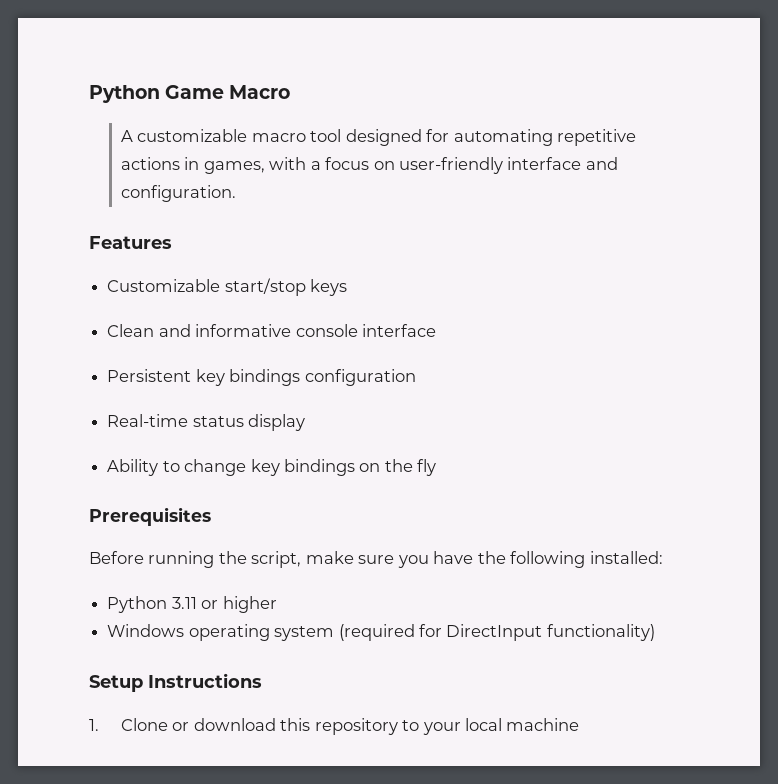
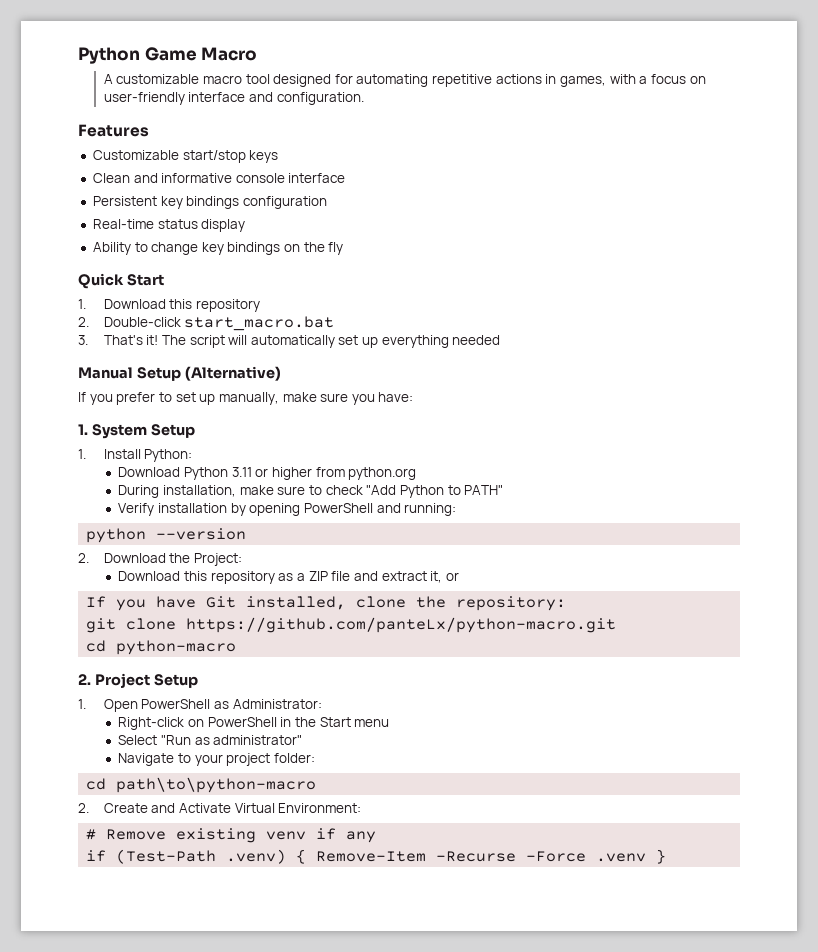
[89,507,211,526] [89,551,663,568] [107,596,277,613] [107,624,655,641] [89,673,262,692] [89,718,580,735] Prerequisites // Before running the script, make sure you have the following installed: // Python 3.11 or higher // Windows operating system (required for DirectInput functionality) // Setup Instructions // 1. Clone or download this repository to your local machine -> [78,273,164,289] [78,299,260,312] [78,316,335,331] [78,335,501,348] [78,366,281,381] [78,392,414,405] [78,424,195,439] [78,449,193,462] [118,467,417,480] [118,485,504,498] [118,503,457,516] [86,528,247,543] [78,553,242,566] [118,571,459,584] [86,596,567,611] [86,617,617,633] [86,640,237,655] [78,673,198,688] [78,699,322,712] [118,717,390,730] [118,735,303,745] [118,753,315,766] [86,777,317,793] [78,803,362,813] [86,828,377,843] [86,849,667,864] Quick Start // 1. Download this repository // 2. Double-click start_macro.bat // 3. That's it! The script will automatically set up everything needed // Manual Setup (Alternative) // If you prefer to set up manually, make sure you have: // 1. System Setup // 1. Install Python: // Download Python 3.11 or higher from python.org // During installation, make sure to check "Add Python to PATH" // Verify installation by opening PowerShell and running: // python --version // 2. Download the Project: // Download this repository as a ZIP file and extract it, or // If you have Git installed, clone the repository: // git clone https://github.com/panteLx/python-macro.git // cd python-macro // 2. Project Setup // 1. Open PowerShell as Administrator: // Right-click on PowerShell in the Start menu // Select "Run as administrator" // Navigate to your project folder: // cd path\to\python-macro // 2. Create and Activate Virtual Environment: // # Remove existing venv if any // if (Test-Path .venv) { Remove-Item -Recurse -Force .venv }

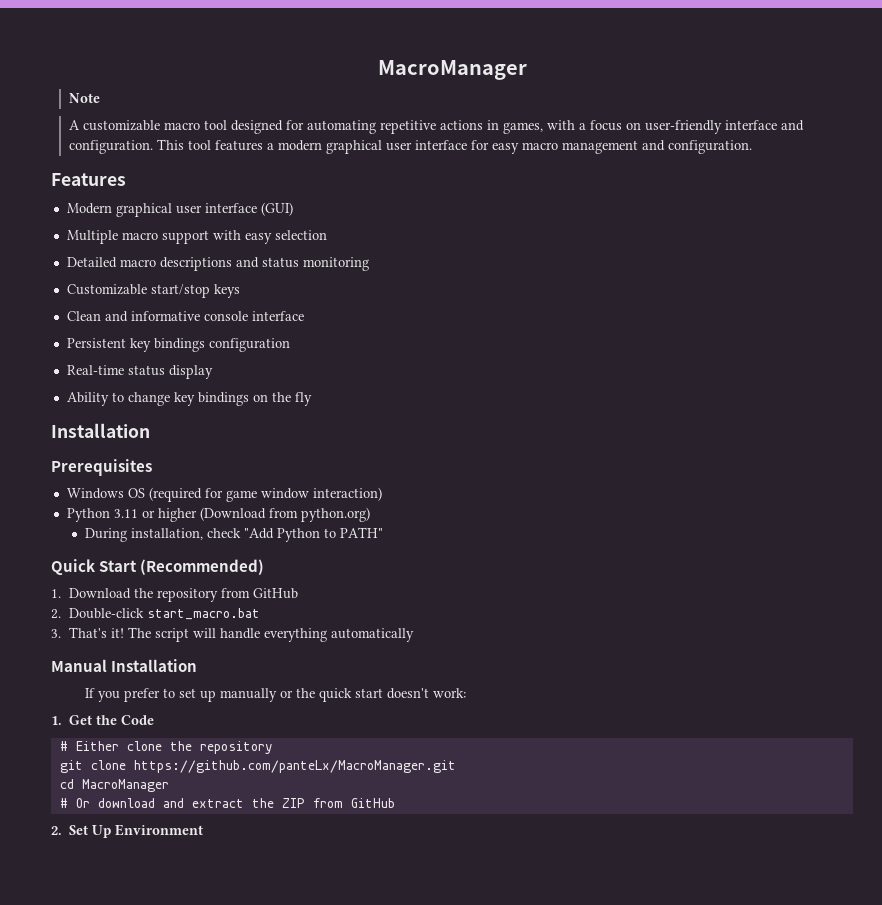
[78,47,258,64] Python Game Macro -> [377,60,527,80] [69,93,101,103] MacroManager // Note
[78,124,149,137] // Features -> [157,139,753,154] [51,173,126,186] [66,202,293,217] [66,230,327,244] [66,257,369,271] This tool features a modern graphical user interface for easy macro management and configuration. // Features // Modern graphical user interface (GUI) // Multiple macro support with easy selection // Detailed macro descriptions and status monitoring
(344, 248) none -> [51,423,150,438] [51,459,152,476] [66,487,382,502] [66,507,370,522] [85,527,384,542] // Installation // Prerequisites // Windows OS (required for game window interaction) // Python 3.11 or higher (Download from python.org) // During installation, check "Add Python to PATH"
(164, 280) none -> [140,559,265,575] (Recommended)
[169,299,260,312] this repository -> [134,588,299,602] the repository from GitHub
(248, 340) none -> [220,628,328,642] handle everything
[338,335,501,348] set up everything needed -> (415, 635) none
[136,366,281,381] Setup (Alternative) -> [111,659,198,672] Installation
[218,392,414,405] [78,424,195,439] [78,449,193,462] [118,467,417,480] [118,485,504,498] [118,503,457,516] [86,528,247,543] [78,553,242,566] [118,571,459,584] [86,596,347,611] manually, make sure you have: // 1. System Setup // 1. Install Python: // Download Python 3.11 or higher from python.org // During installation, make sure to check "Add Python to PATH" // Verify installation by opening PowerShell and running: // python --version // 2. Download the Project: // Download this repository as a ZIP file and extract it, or // If you have Git installed, -> [219,688,466,702] [51,715,155,725] [59,741,119,751] manually or the quick start doesn't work: // 1. Get the Code // # Either
[456,596,567,611] repository: -> [199,741,273,754] repository
[186,617,617,633] [86,640,237,655] [78,673,198,688] [78,699,322,712] [118,717,390,730] [118,735,303,745] [118,753,315,766] [86,777,317,793] [78,803,362,813] [86,828,377,843] [86,849,667,864] https://github.com/panteLx/python-macro.git // cd python-macro // 2. Project Setup // 1. Open PowerShell as Administrator: // Right-click on PowerShell in the Start menu // Select "Run as administrator" // Navigate to your project folder: // cd path\to\python-macro // 2. Create and Activate Virtual Environment: // # Remove existing venv if any // if (Test-Path .venv) { Remove-Item -Recurse -Force .venv } -> [133,760,456,773] [59,779,169,792] [59,798,395,808] [51,824,204,838] https://github.com/panteLx/MacroManager.git // cd MacroManager // # Or download and extract the ZIP from GitHub // 2. Set Up Environment

